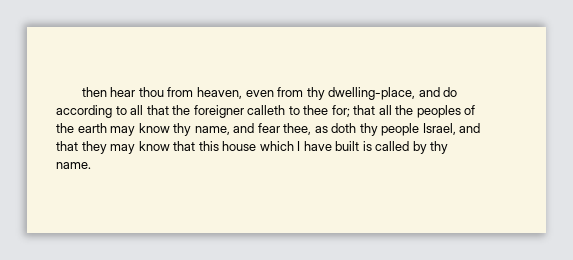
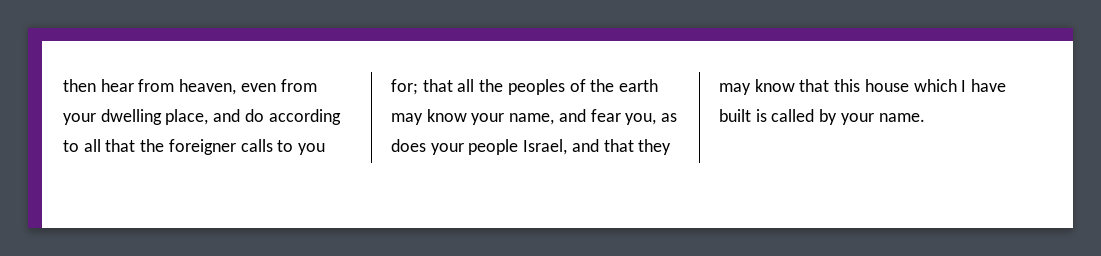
[138,87,164,97] thou -> (134, 85) none
[306,87,416,100] thy dwelling-place, -> [63,109,209,125] your dwelling place,
[247,105,329,115] calleth to thee -> [240,139,326,155] calls to you
[173,123,192,136] thy -> [471,113,505,125] your
[283,123,378,136] thee, as doth thy -> [625,113,678,125] [391,139,464,155] you, as does your
[430,141,449,154] thy -> [840,113,874,125] your

